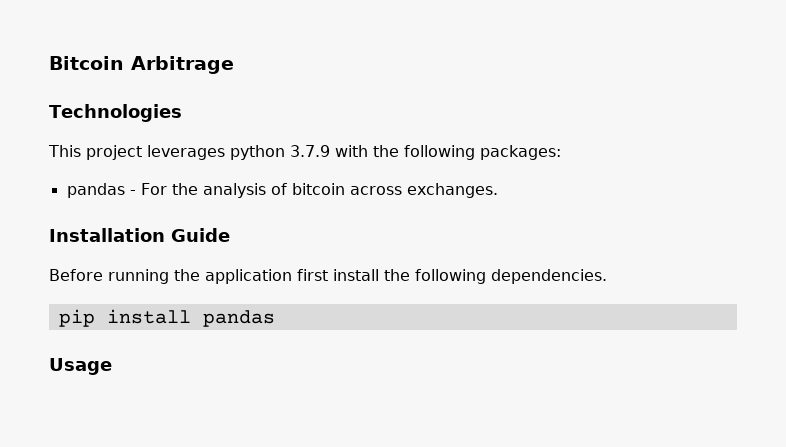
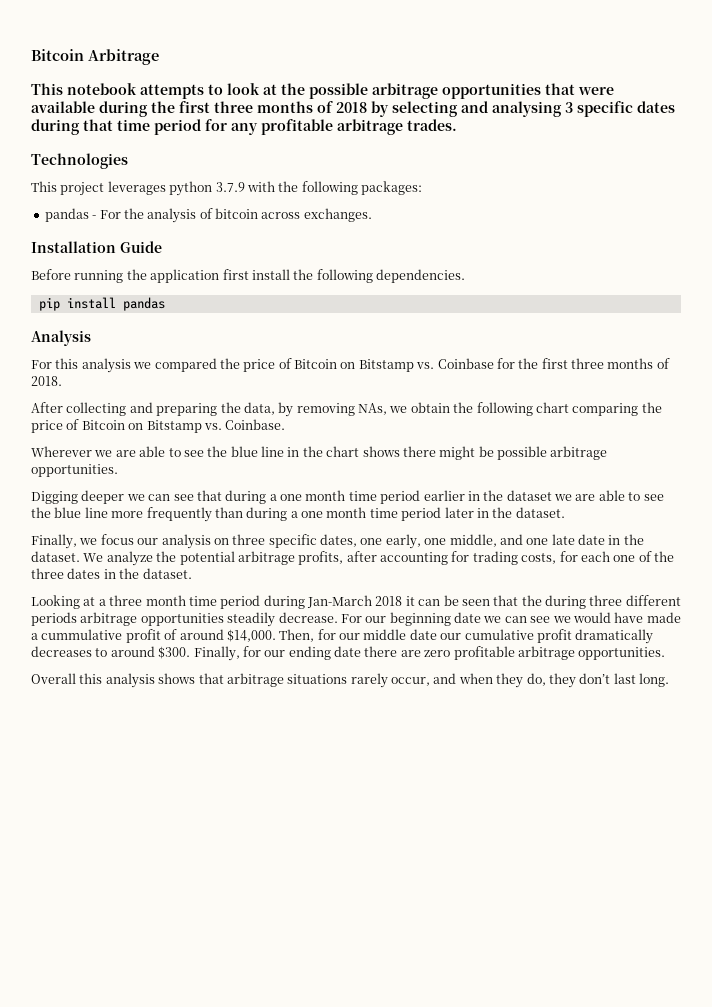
(234, 65) none -> [31,83,614,99] [31,101,675,117] [31,119,457,135] // This notebook attempts to look at the possible arbitrage opportunities that were available during the first three months of 2018 by selecting and analysing 3 specific dates during that time period for any profitable arbitrage trades.
[49,358,112,375] Usage -> [31,330,91,346] [31,358,670,373] [31,376,62,386] [31,402,662,417] [31,419,286,433] [31,446,608,460] [31,464,118,477] [31,490,664,504] [31,507,565,522] [31,534,644,549] [31,551,674,566] [31,568,192,579] [31,595,681,609] [31,612,681,627] [31,629,654,644] [31,646,666,661] [31,673,669,688] Analysis // For this analysis we compared the price of Bitcoin on Bitstamp vs. Coinbase for the first three months of 2018. // After collecting and preparing the data, by removing NAs, we obtain the following chart comparing the price of Bitcoin on Bitstamp vs. Coinbase. // Wherever we are able to see the blue line in the chart shows there might be possible arbitrage opportunities. // Digging deeper we can see that during a one month time period earlier in the dataset we are able to see the blue line more frequently than during a one month time period later in the dataset. // Finally, we focus our analysis on three specific dates, one early, one middle, and one late date in the dataset. We analyze the potential arbitrage profits, after accounting for trading costs, for each one of the three dates in the dataset. // Looking at a three month time period during Jan-March 2018 it can be seen that the during three different periods arbitrage opportunities steadily decrease. For our beginning date we can see we would have made a cummulative profit of around $14,000. Then, for our middle date our cumulative profit dramatically decreases to around $300. Finally, for our ending date there are zero profitable arbitrage opportunities. // Overall this analysis shows that arbitrage situations rarely occur, and when they do, they don’t last long.

